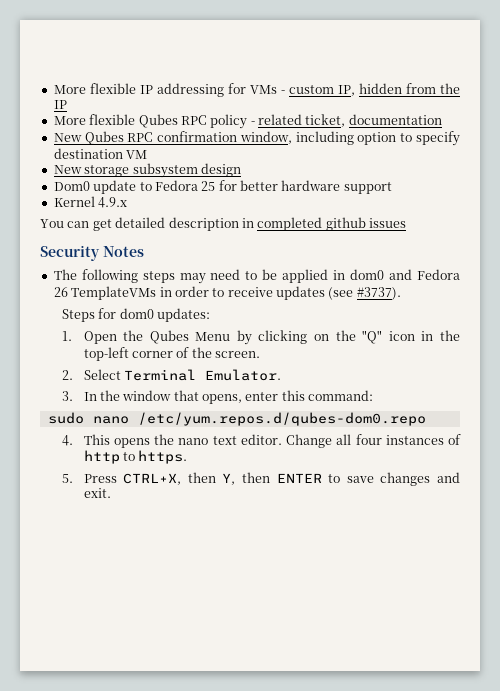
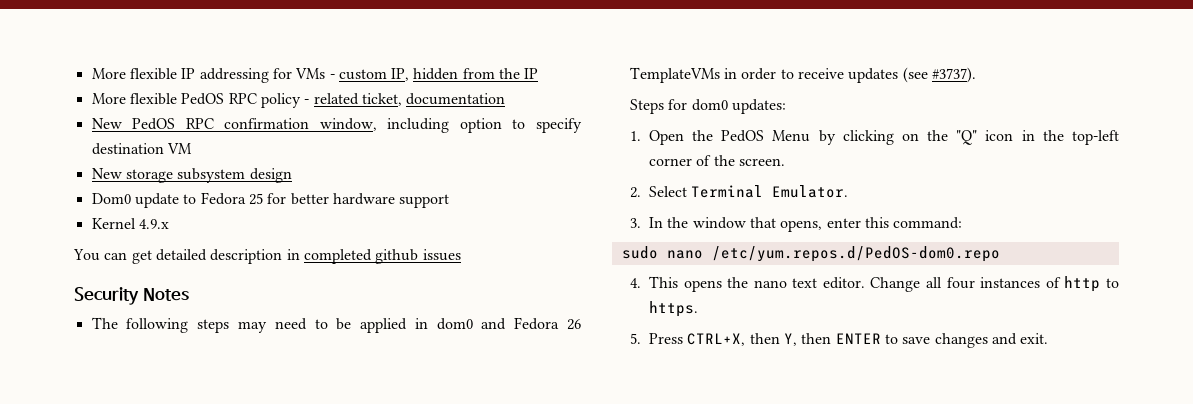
[138,114,178,128] Qubes -> [181,93,225,105] PedOS
[84,131,124,145] Qubes -> [132,118,176,130] PedOS
[149,330,189,344] Qubes -> [721,130,765,142] PedOS
[137,412,426,426] /etc/yum.repos.d/qubes-dom0.repo -> [711,246,1000,262] /etc/yum.repos.d/PedOS-dom0.repo

